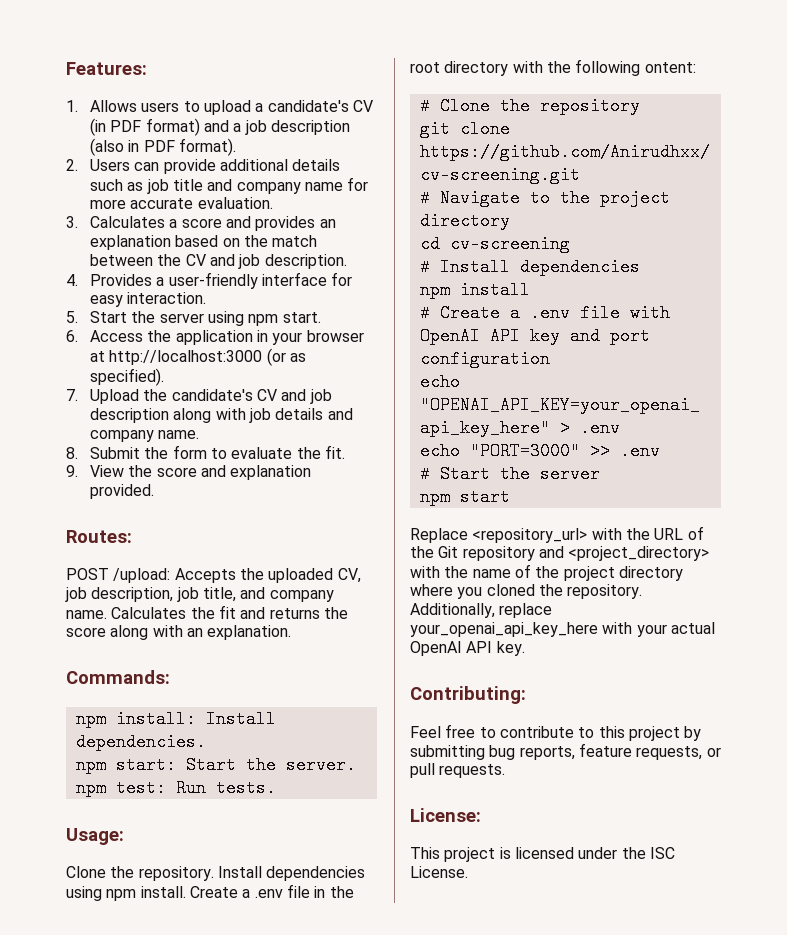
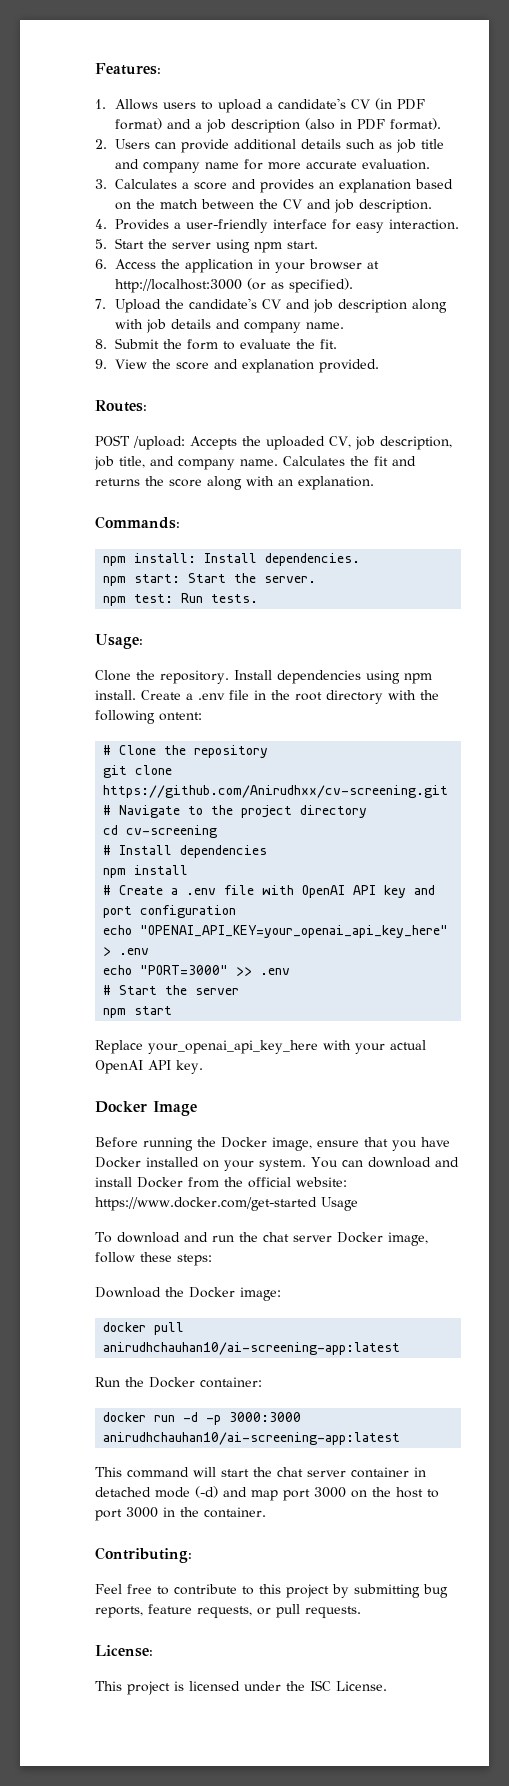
[472,526,704,543] [410,546,710,561] [410,564,683,581] [410,584,643,599] [410,603,553,618] <repository_url> with the URL of the Git repository and <project_directory> with the name of the project directory where you cloned the repository. Additionally, replace -> (143, 1047) none
(525, 648) none -> [95,1101,197,1116] [95,1137,450,1151] [95,1157,459,1171] [95,1177,347,1188] [95,1197,358,1211] [95,1232,428,1246] [95,1252,212,1266] [95,1287,281,1301] [103,1322,185,1335] [103,1342,401,1355] [95,1377,262,1388] [103,1412,302,1425] [103,1432,401,1445] [95,1467,426,1478] [95,1486,439,1501] [95,1507,266,1521] // Docker Image // Before running the Docker image, ensure that you have Docker installed on your system. You can download and install Docker from the official website: https://www.docker.com/get-started Usage // To download and run the chat server Docker image, follow these steps: // Download the Docker image: // docker pull anirudhchauhan10/ai-screening-app:latest // Run the Docker container: // docker run -d -p 3000:3000 anirudhchauhan10/ai-screening-app:latest // This command will start the chat server container in detached mode (-d) and map port 3000 on the host to port 3000 in the container.

